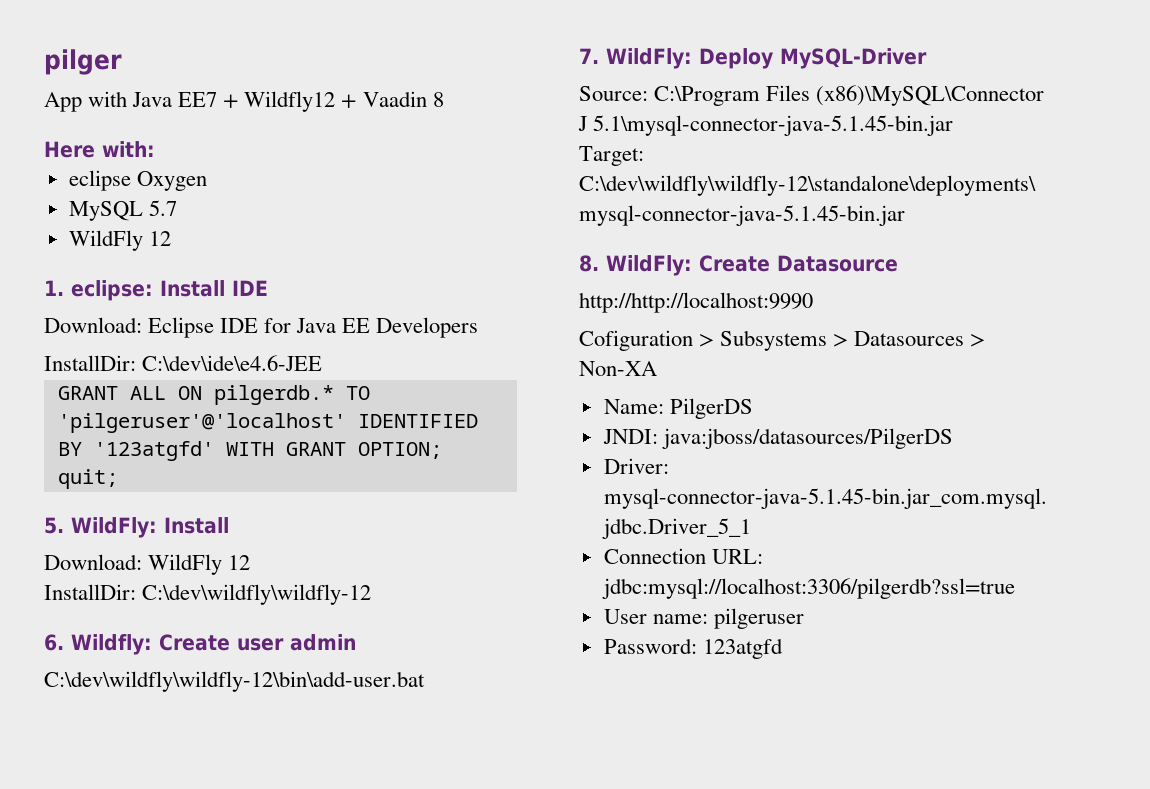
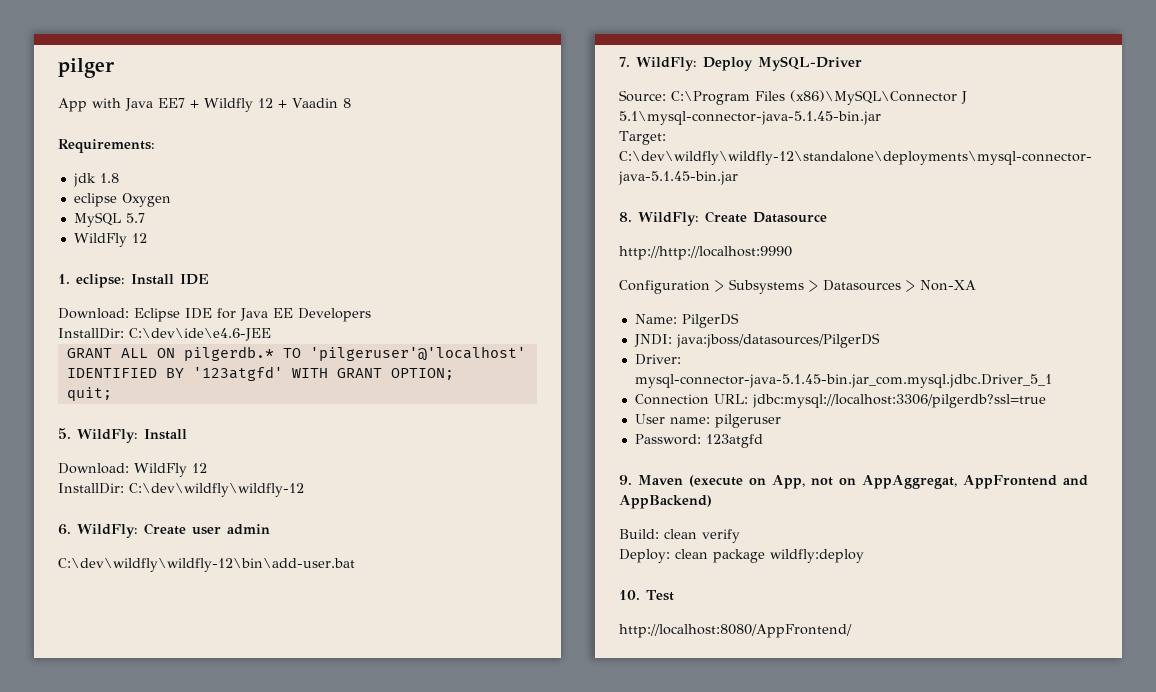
[244,91,336,112] Wildfly12 -> [204,98,273,112] Wildfly 12
[44,141,155,158] Here with: -> [58,139,155,153] [72,173,119,187] Requirements: // jdk 1.8
[71,634,152,655] Wildfly: -> [77,524,138,538] WildFly:
[579,330,693,351] Cofiguration -> [619,280,710,294] Configuration
(783, 648) none -> [619,475,1088,489] [619,495,712,509] [619,529,740,543] [619,549,864,563] [619,590,674,601] [619,624,852,638] // 9. Maven (execute on App, not on AppAggregat, AppFrontend and AppBackend) // Build: clean verify // Deploy: clean package wildfly:deploy // 10. Test // http://localhost:8080/AppFrontend/

